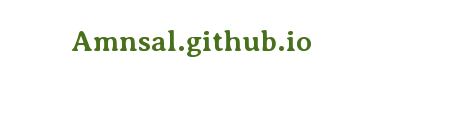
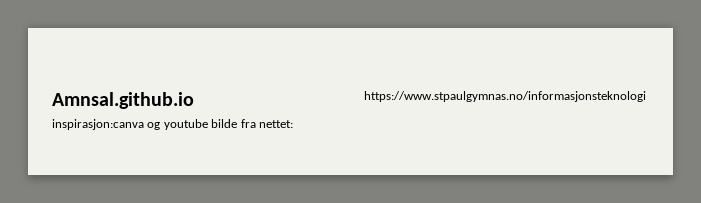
(312, 43) none -> [52,119,293,130] [364,91,646,102] // inspirasjon:canva og youtube bilde fra nettet: https://www.stpaulgymnas.no/informasjonsteknologi

